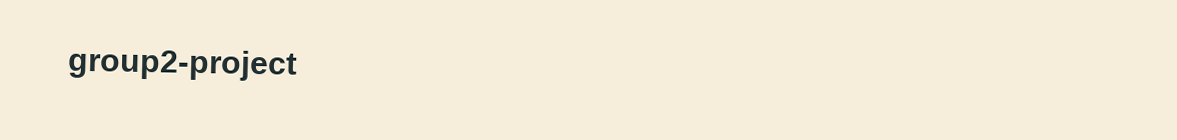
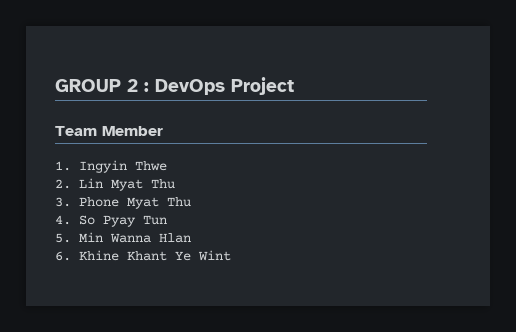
[67,47,298,82] group2-project -> [55,77,294,95] [55,126,163,136] [55,160,167,173] [55,178,175,191] [55,197,191,209] [55,215,167,227] [55,232,191,243] [55,250,231,261] GROUP 2 : DevOps Project // Team Member // 1. Ingyin Thwe // 2. Lin Myat Thu // 3. Phone Myat Thu // 4. So Pyay Tun // 5. Min Wanna Hlan // 6. Khine Khant Ye Wint

